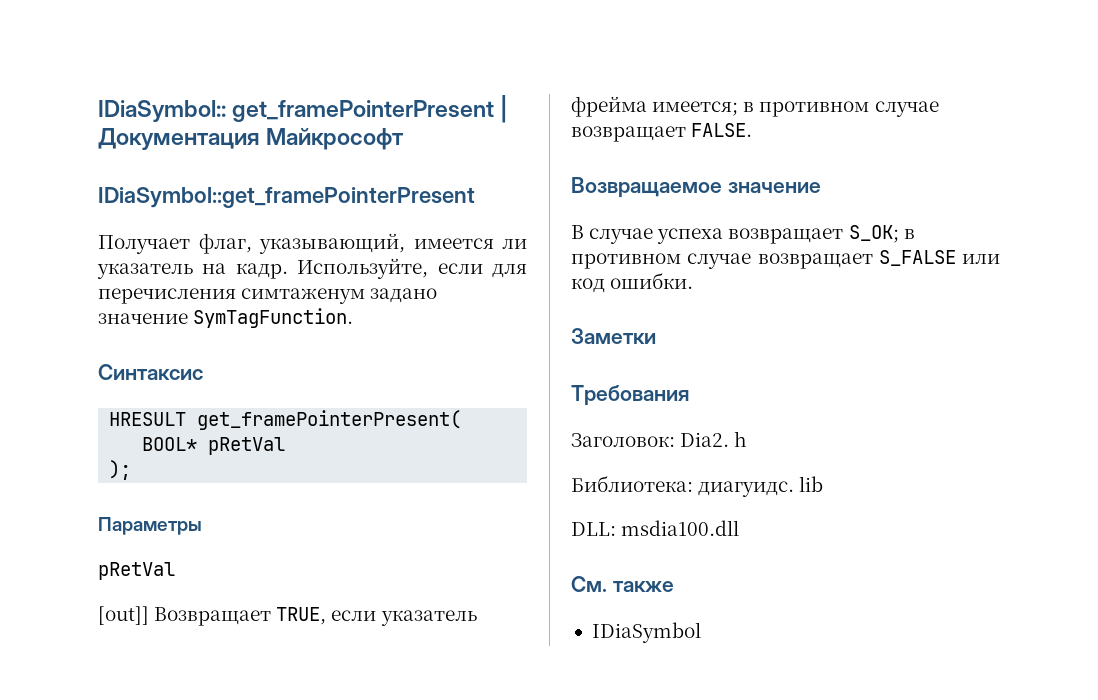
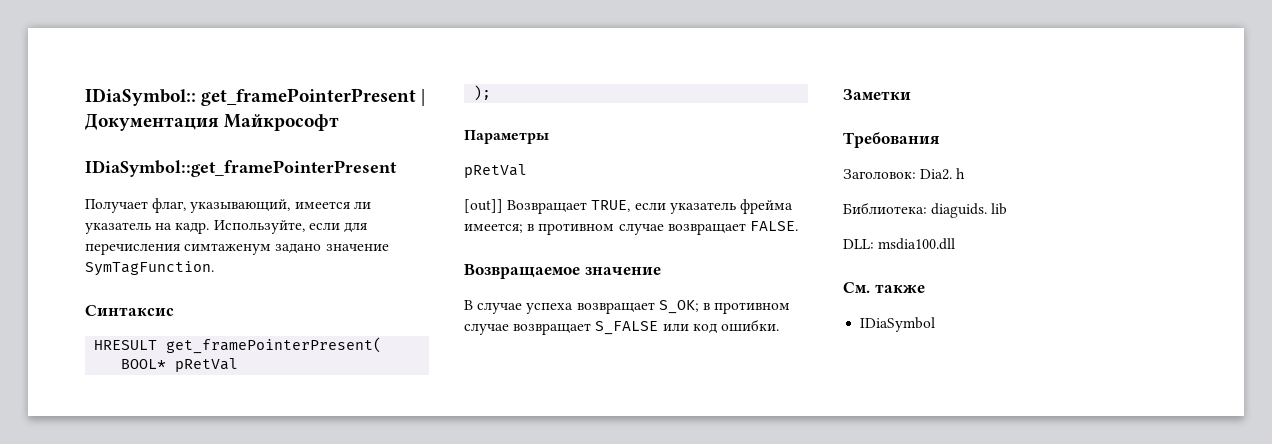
[698,481,795,497] диагуидс. -> [931,203,988,218] diaguids.

